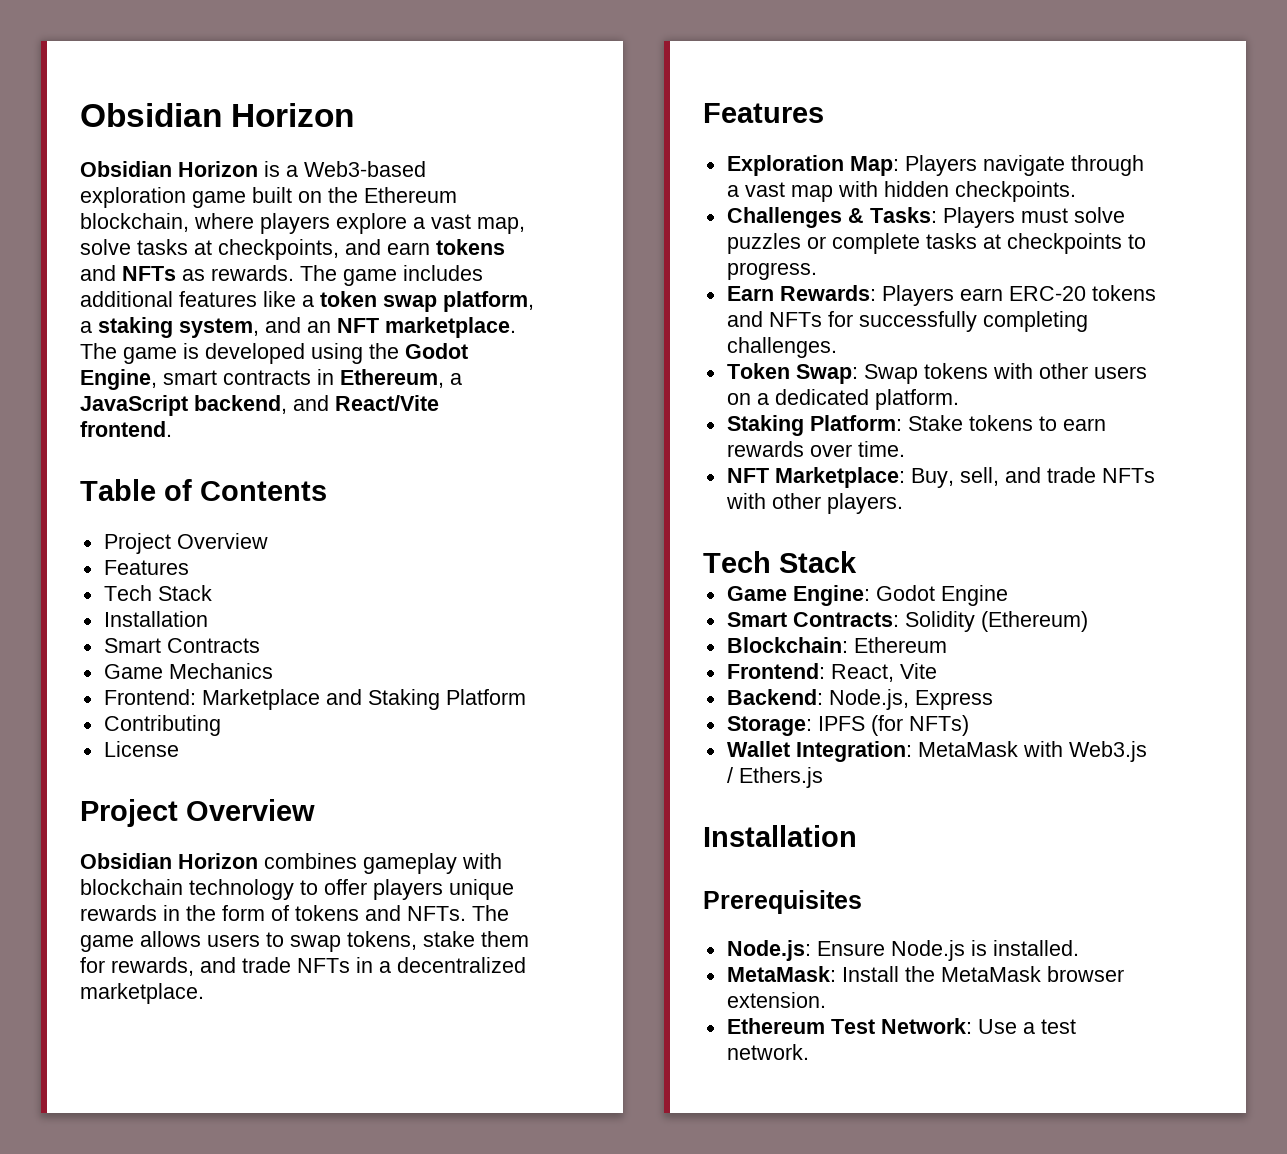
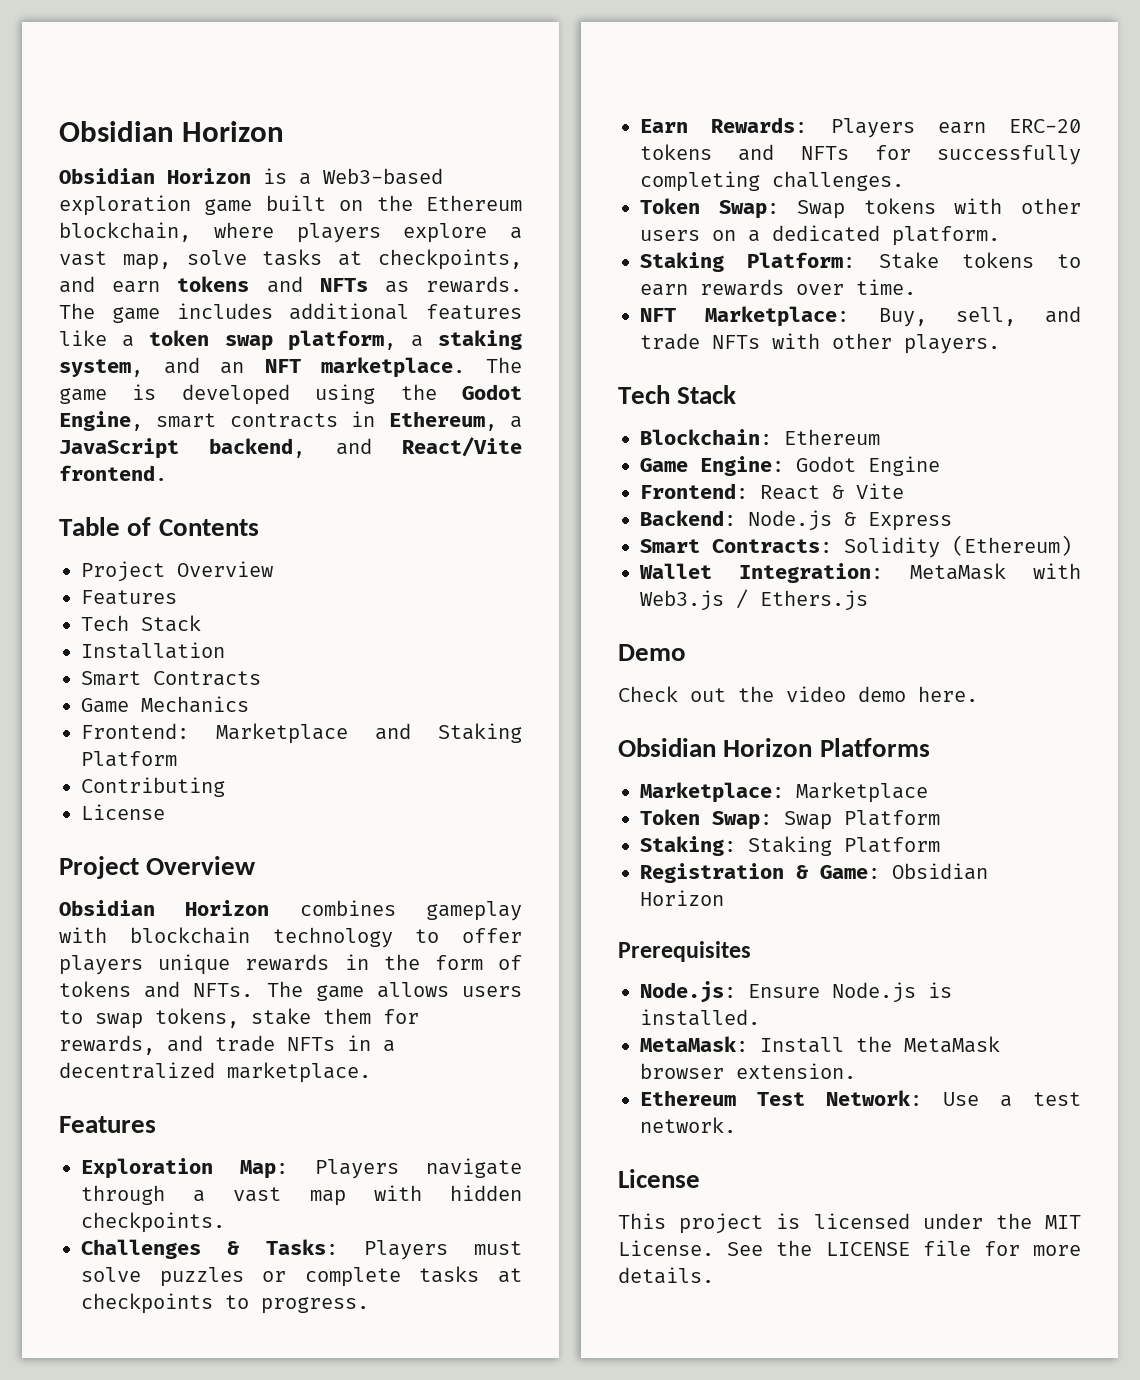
(857, 562) none -> [640,429,880,445] // Blockchain: Ethereum
[726,611,1088,632] [726,637,947,653] [726,663,937,682] [726,689,993,710] [726,715,969,736] Smart Contracts: Solidity (Ethereum) // Blockchain: Ethereum // Frontend: React, Vite // Backend: Node.js, Express // Storage: IPFS (for NFTs) -> [640,483,904,500] [640,510,952,531] [640,535,1072,558] Frontend: React & Vite // Backend: Node.js & Express // Smart Contracts: Solidity (Ethereum)
[703,825,857,847] Installation -> [618,644,686,661] [618,686,978,702] [618,738,930,757] [640,782,928,803] [640,809,940,830] [640,836,940,856] [640,863,988,883] [640,890,724,906] Demo // Check out the video demo here. // Obsidian Horizon Platforms // Marketplace: Marketplace // Token Swap: Swap Platform // Staking: Staking Platform // Registration & Game: Obsidian Horizon
(809, 1052) none -> [618,1169,700,1188] [618,1213,1081,1234] [618,1240,1081,1256] [618,1267,714,1284] // License // This project is licensed under the MIT License. See the LICENSE file for more details.

